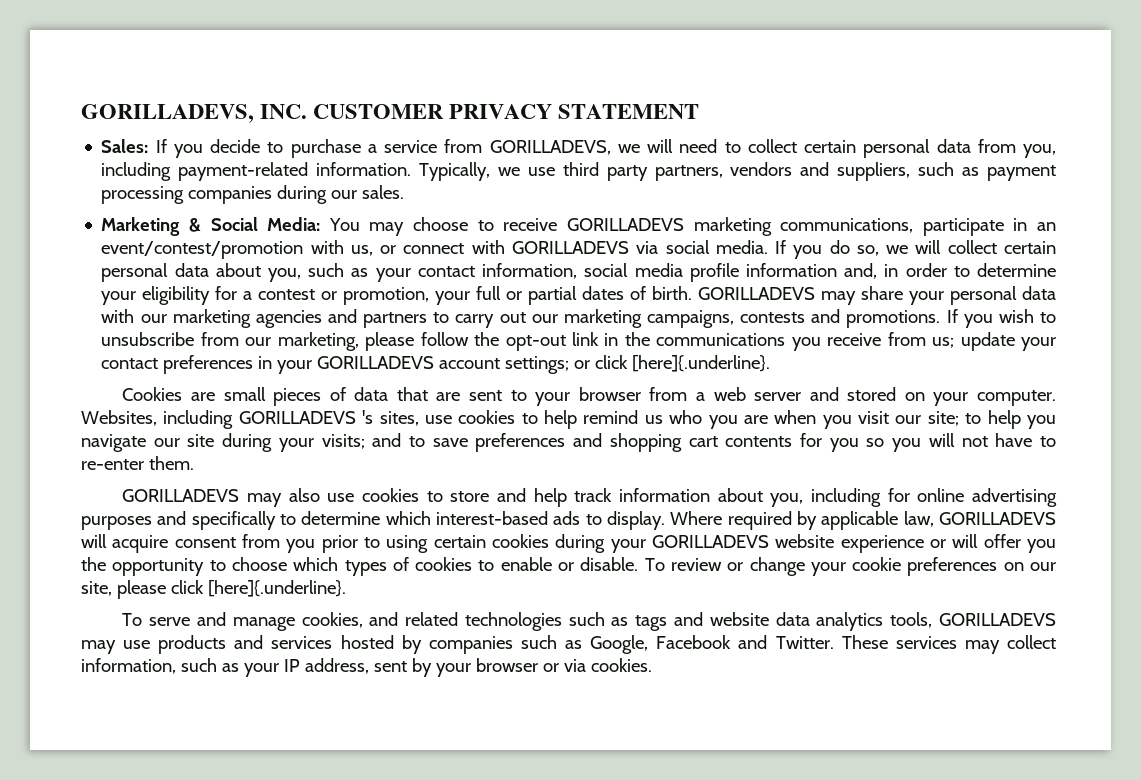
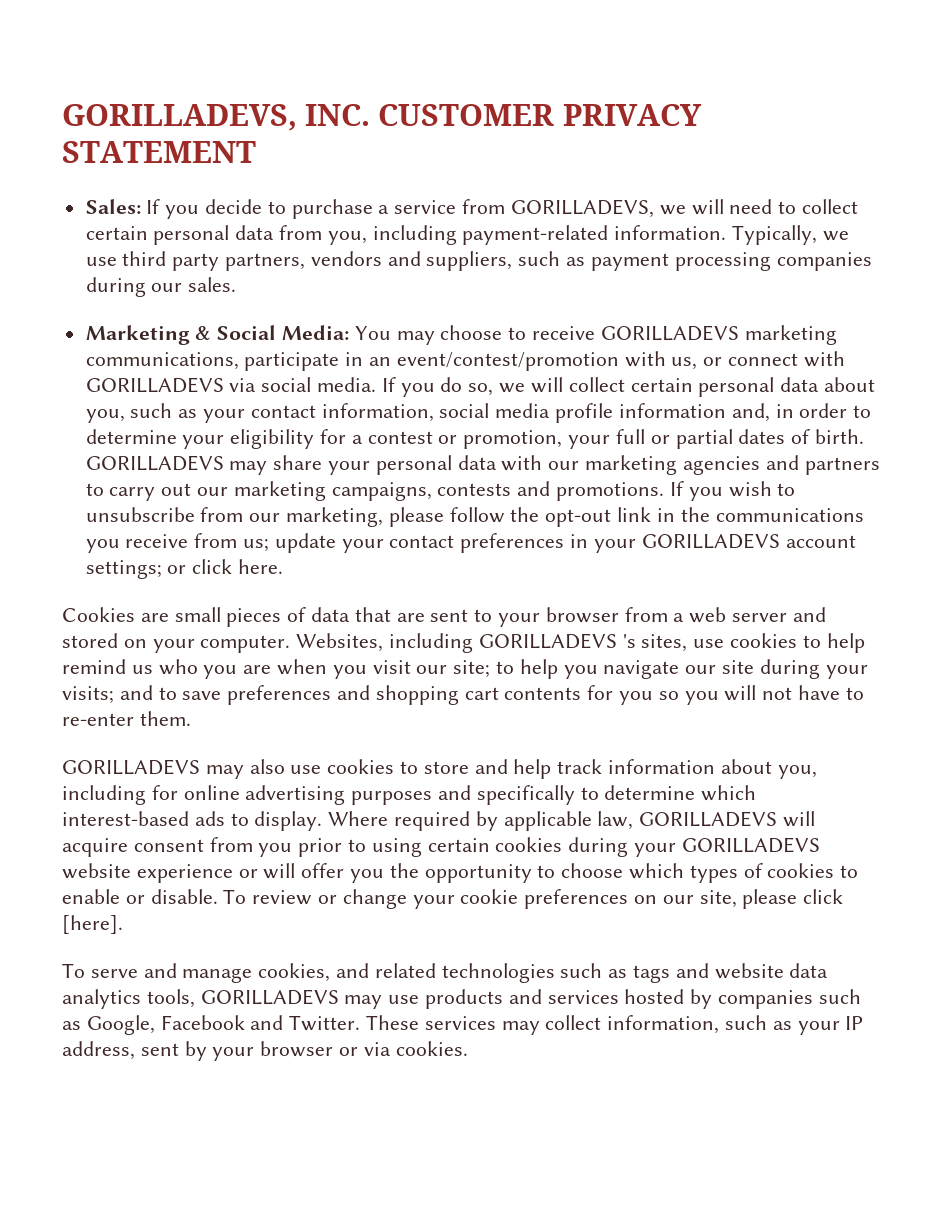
[632,355,771,372] [here]{.underline}. -> [238,559,284,574] here.
[207,580,346,597] [here]{.underline}. -> [62,915,123,934] [here].

